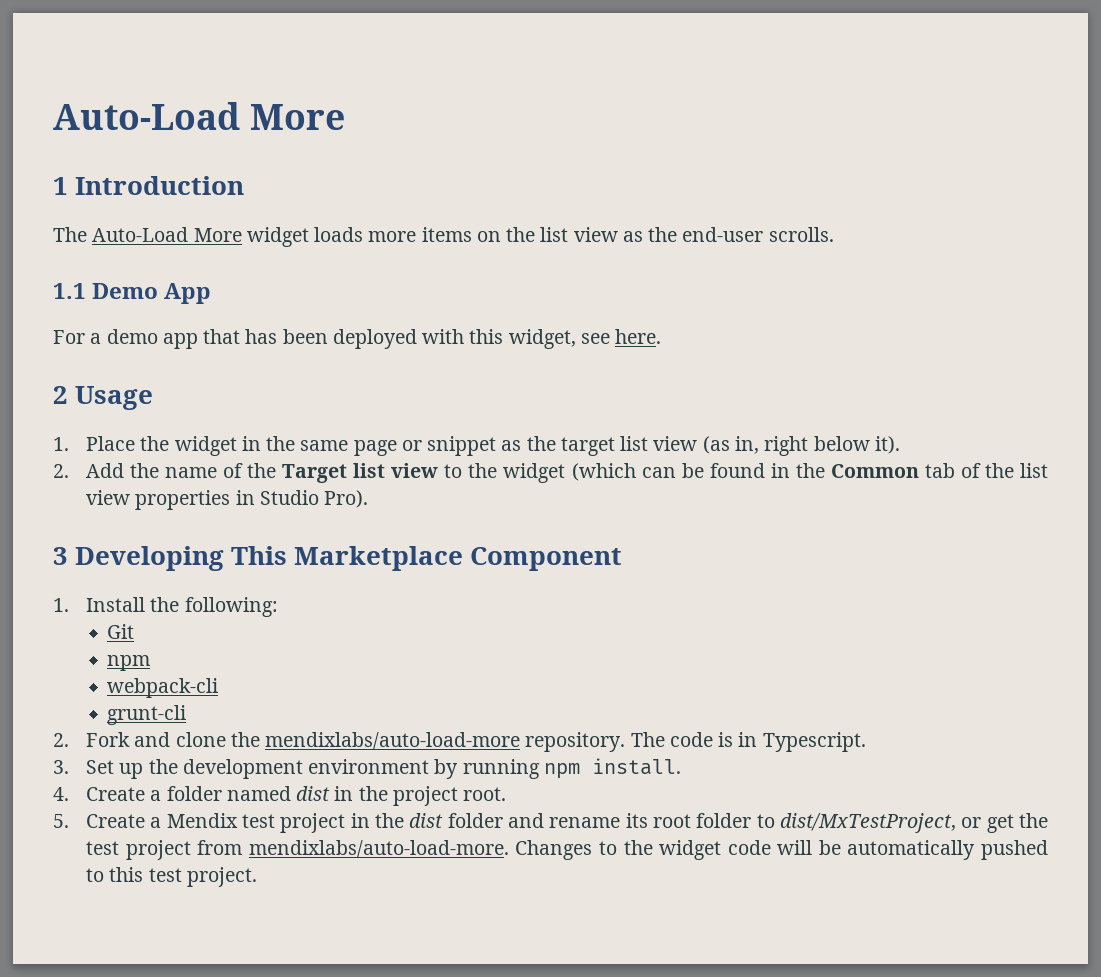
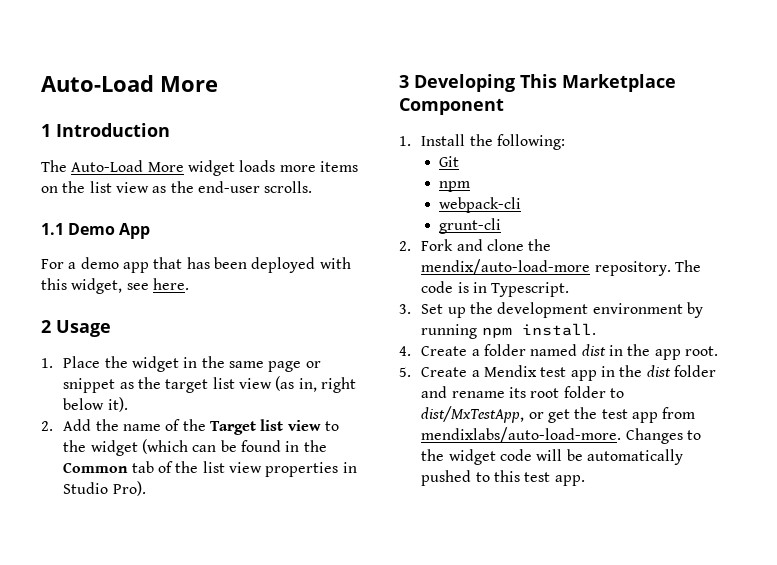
[265,732,521,750] mendixlabs/auto-load-more -> [421,259,591,275] mendix/auto-load-more
[392,786,458,806] project -> [654,349,681,360] app
[280,813,346,833] project -> [570,370,597,381] app
[780,813,957,833] dist/MxTestProject, -> [421,406,525,423] dist/MxTestApp,
[125,840,191,860] project -> [632,412,659,423] app
[186,867,257,887] project. -> [554,475,585,486] app.

